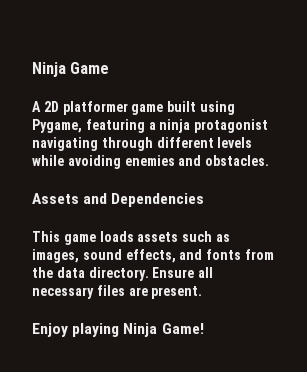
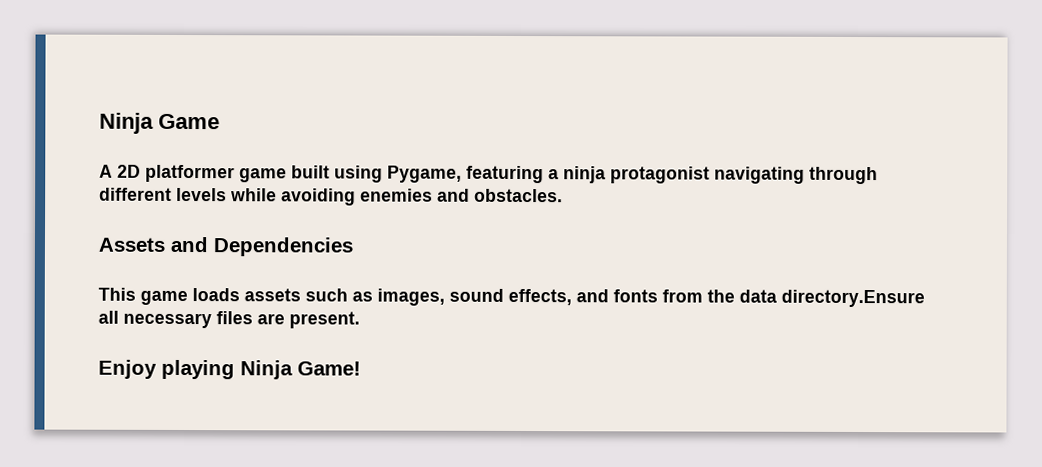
[88,267,195,281] directory. Ensure -> [781,289,925,308] directory.Ensure

